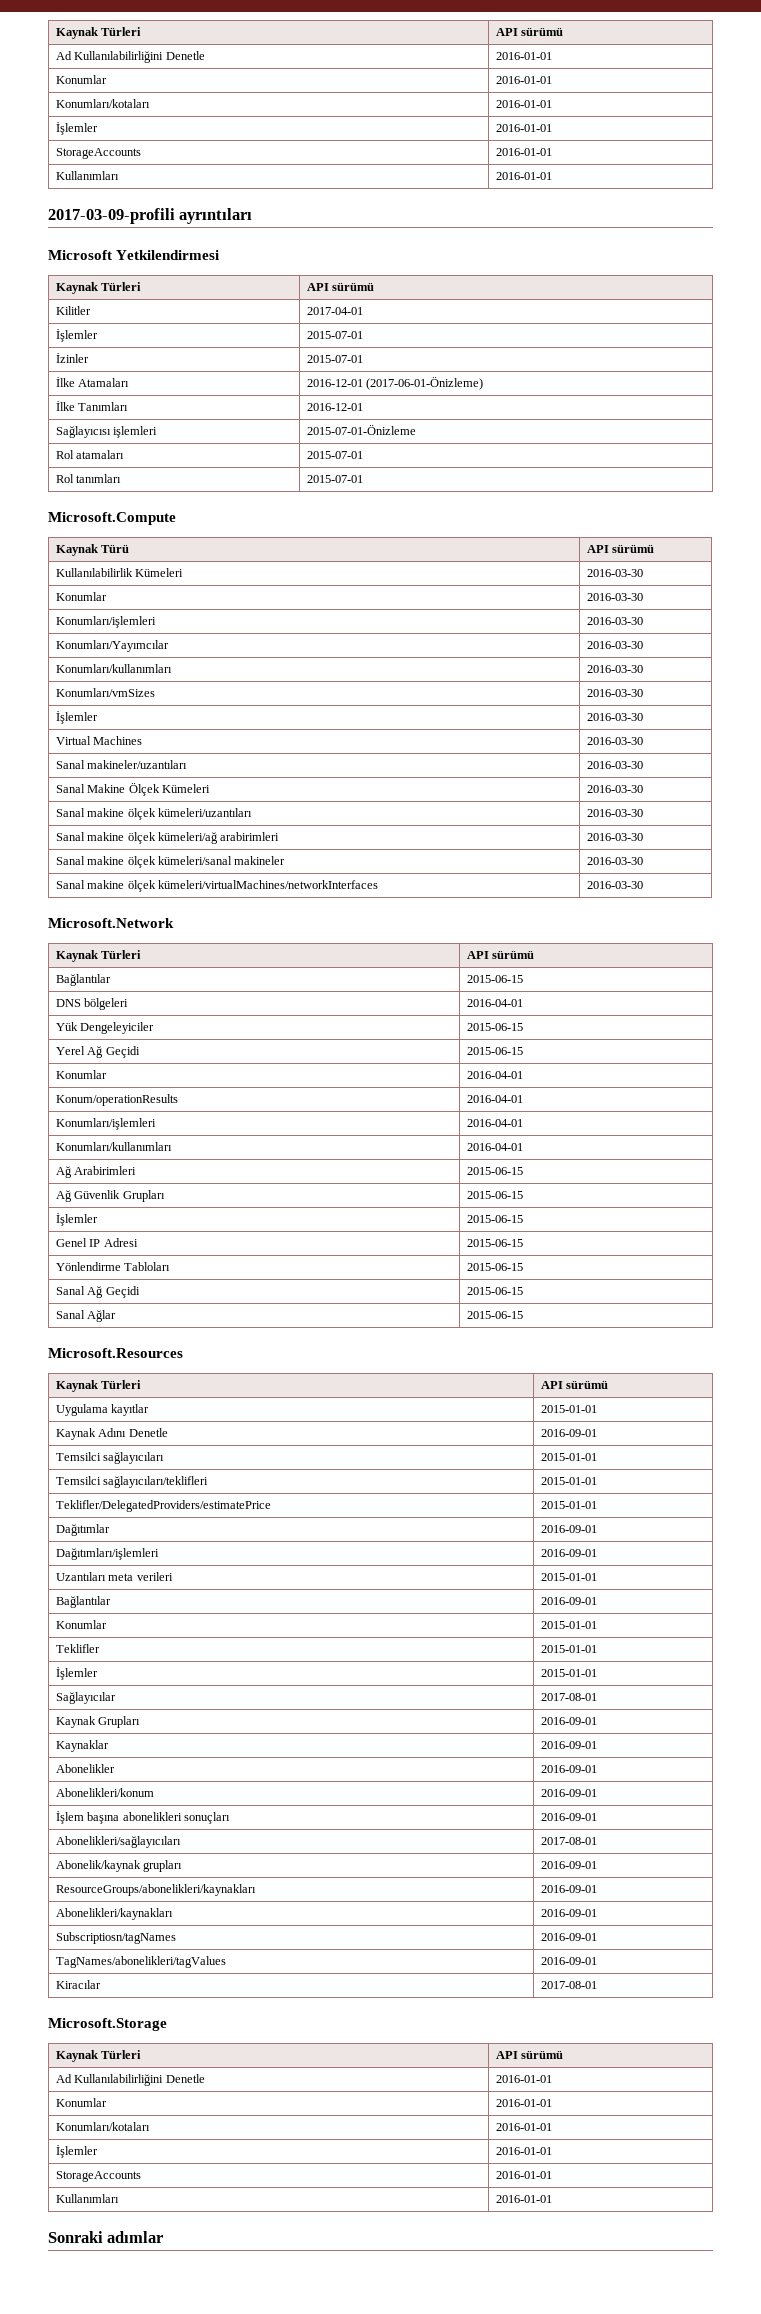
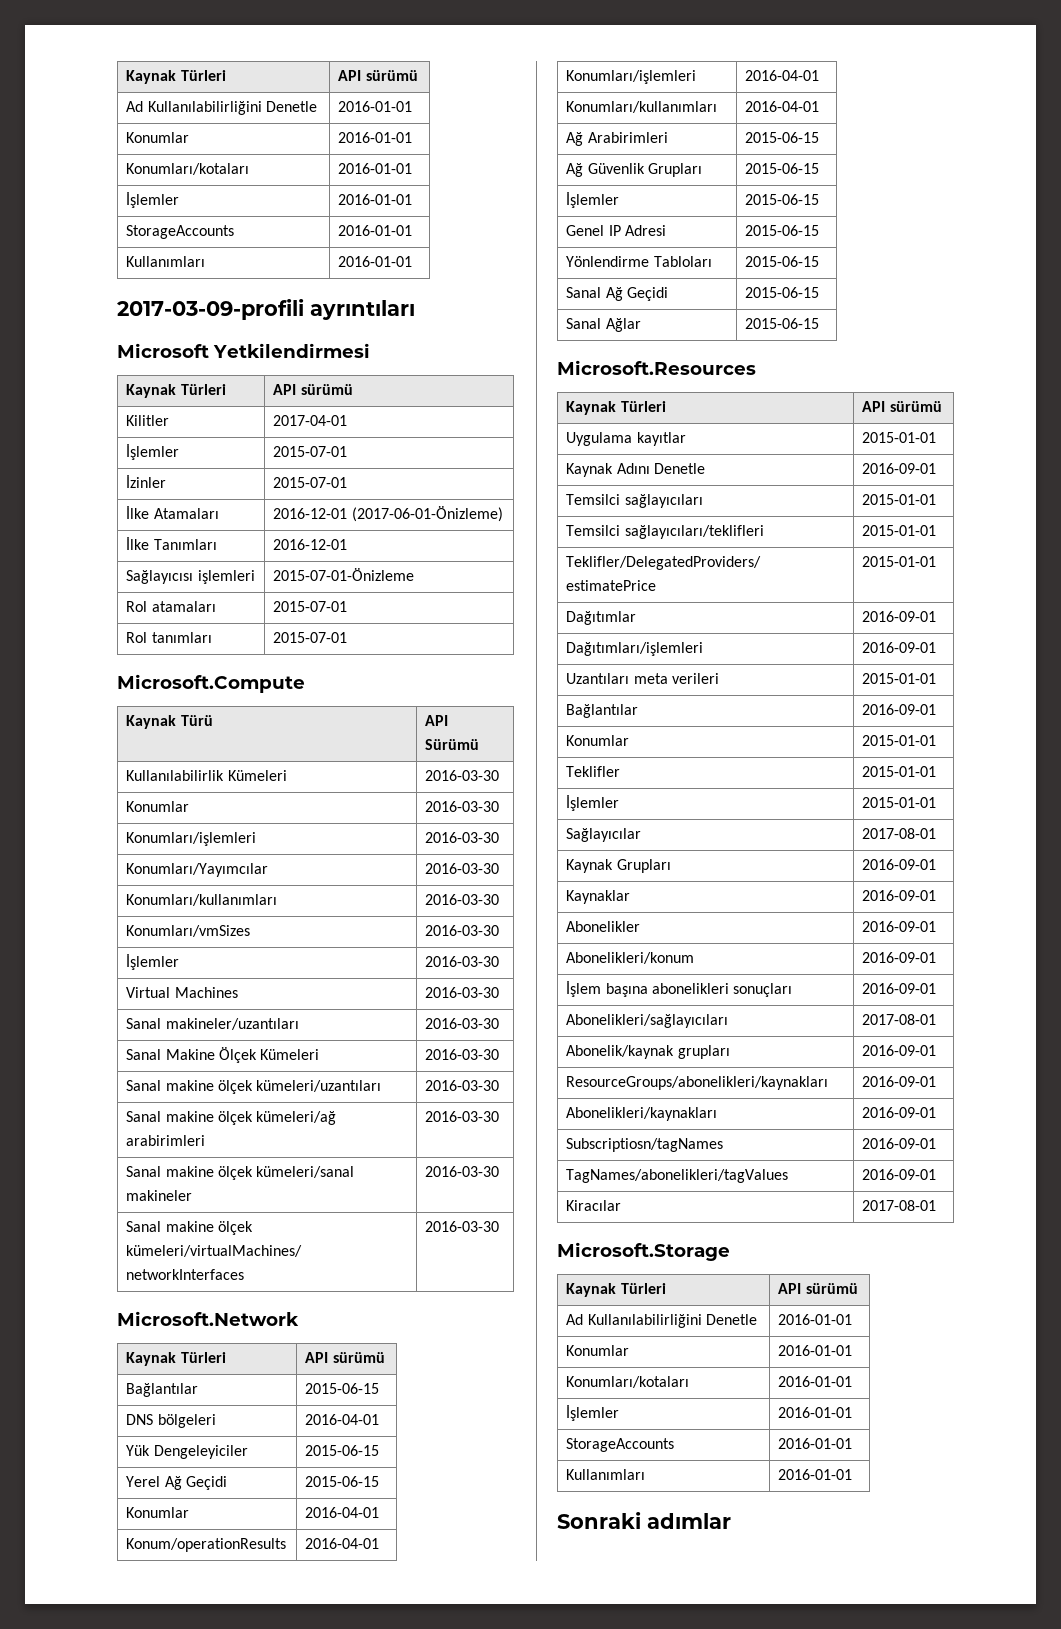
[612,545,655,553] sürümü -> [425,739,480,750] Sürümü

